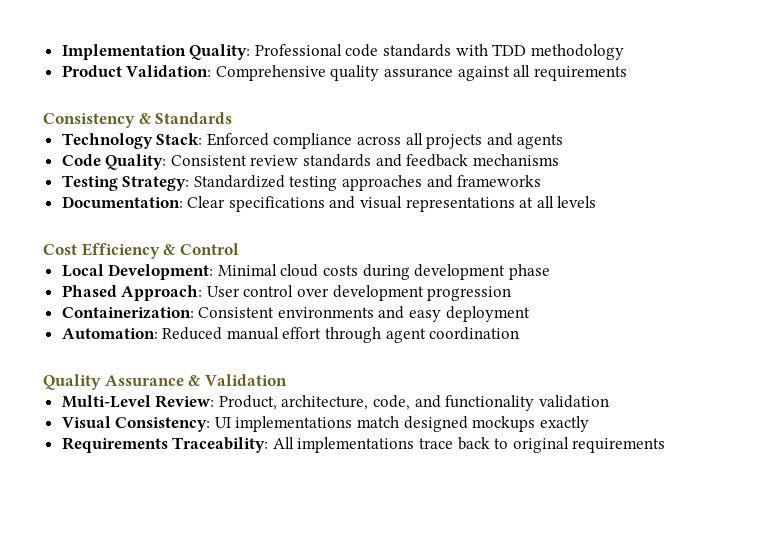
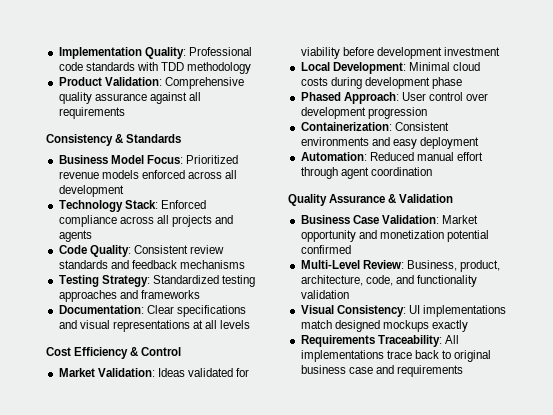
(233, 118) none -> [58,155,238,164] [58,170,238,179] [58,185,124,197] // Business Model Focus: Prioritized revenue models enforced across all development
(239, 249) none -> [58,368,250,377] [300,47,500,59] // Market Validation: Ideas validated for viability before development investment
(287, 380) none -> [300,215,478,224] [300,230,489,242] [300,245,351,254] // Business Case Validation: Market opportunity and monetization potential confirmed
[218,395,277,410] Product, -> [406,260,500,272] Business, product,
(569, 445) none -> [300,365,394,374] business case and

